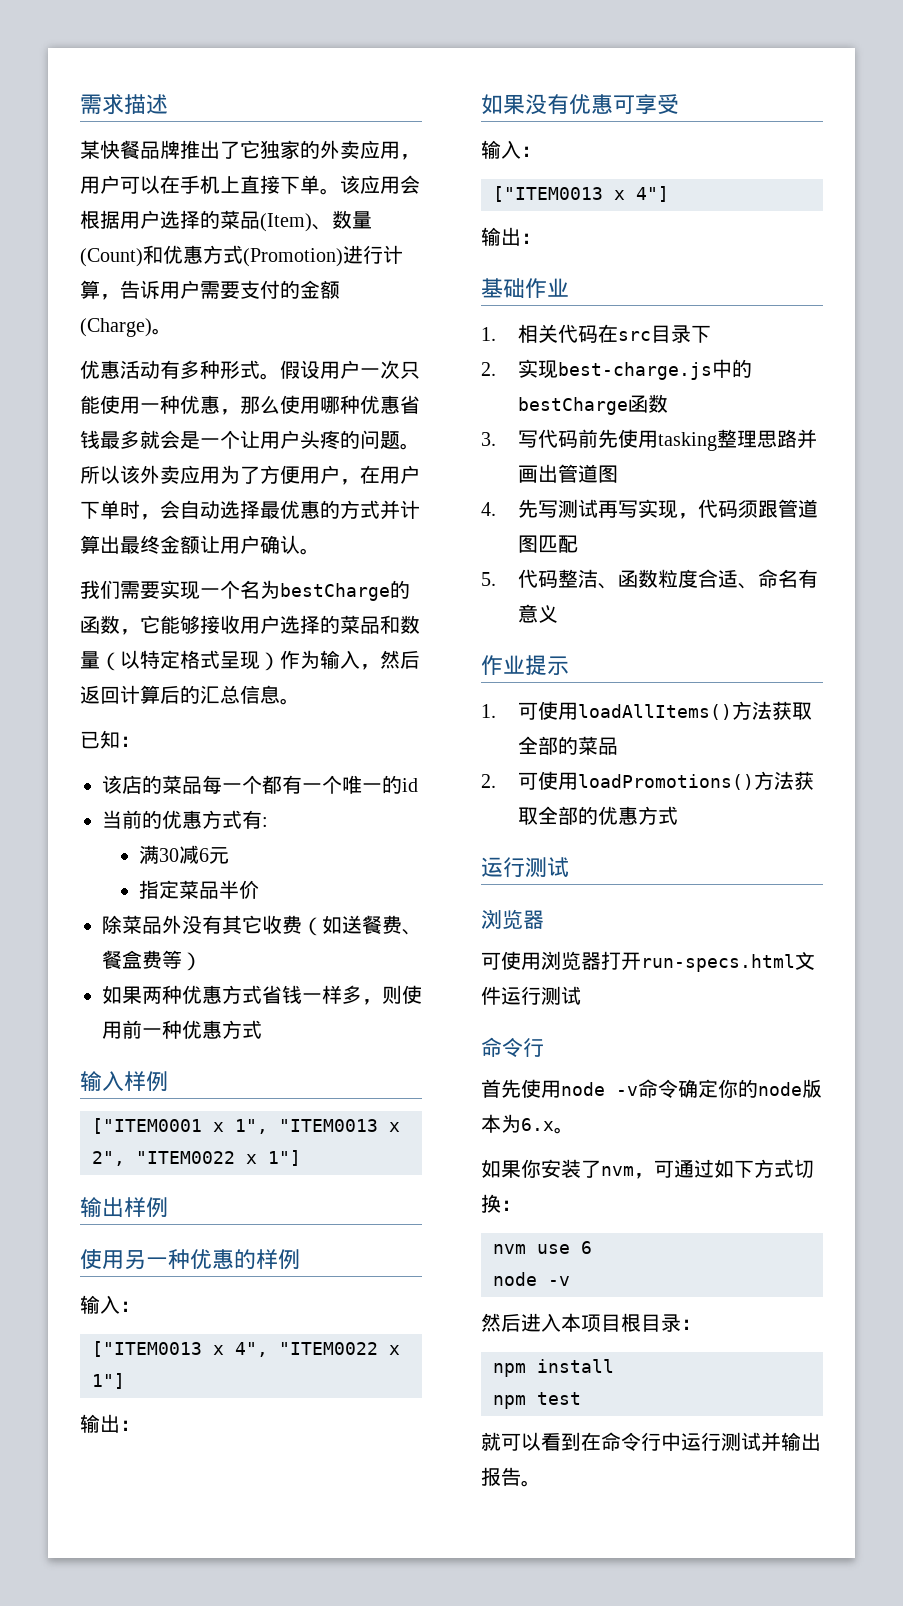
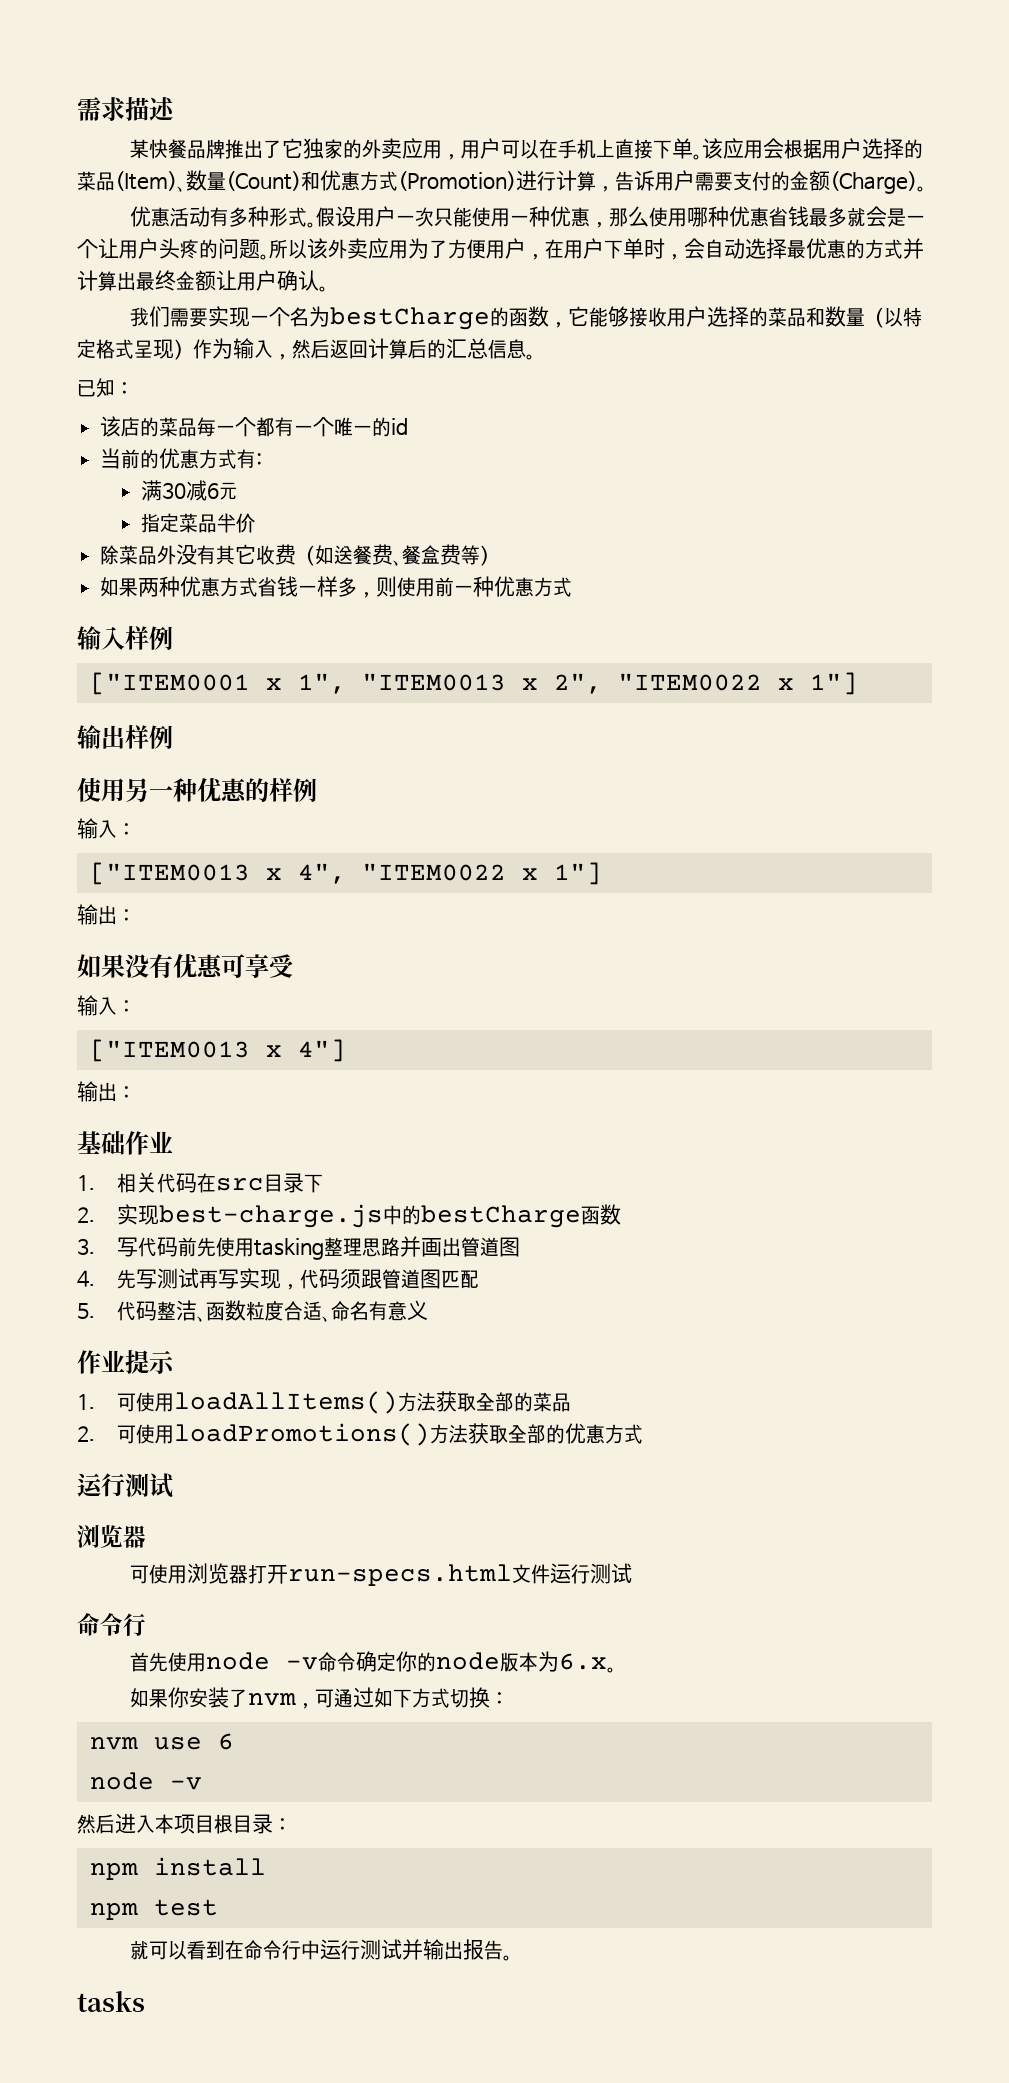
(541, 1483) none -> [77,1991,145,2012] // tasks

